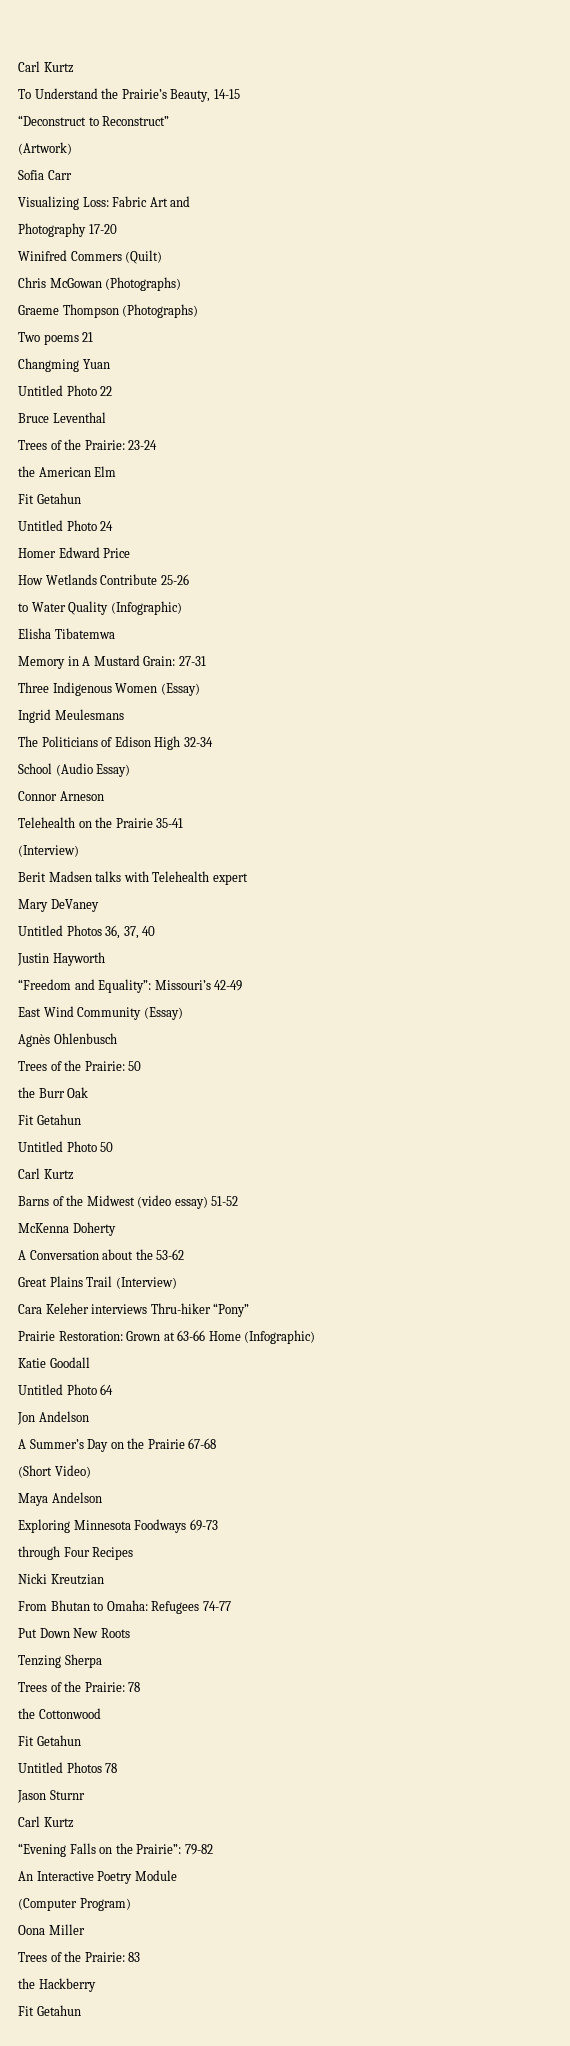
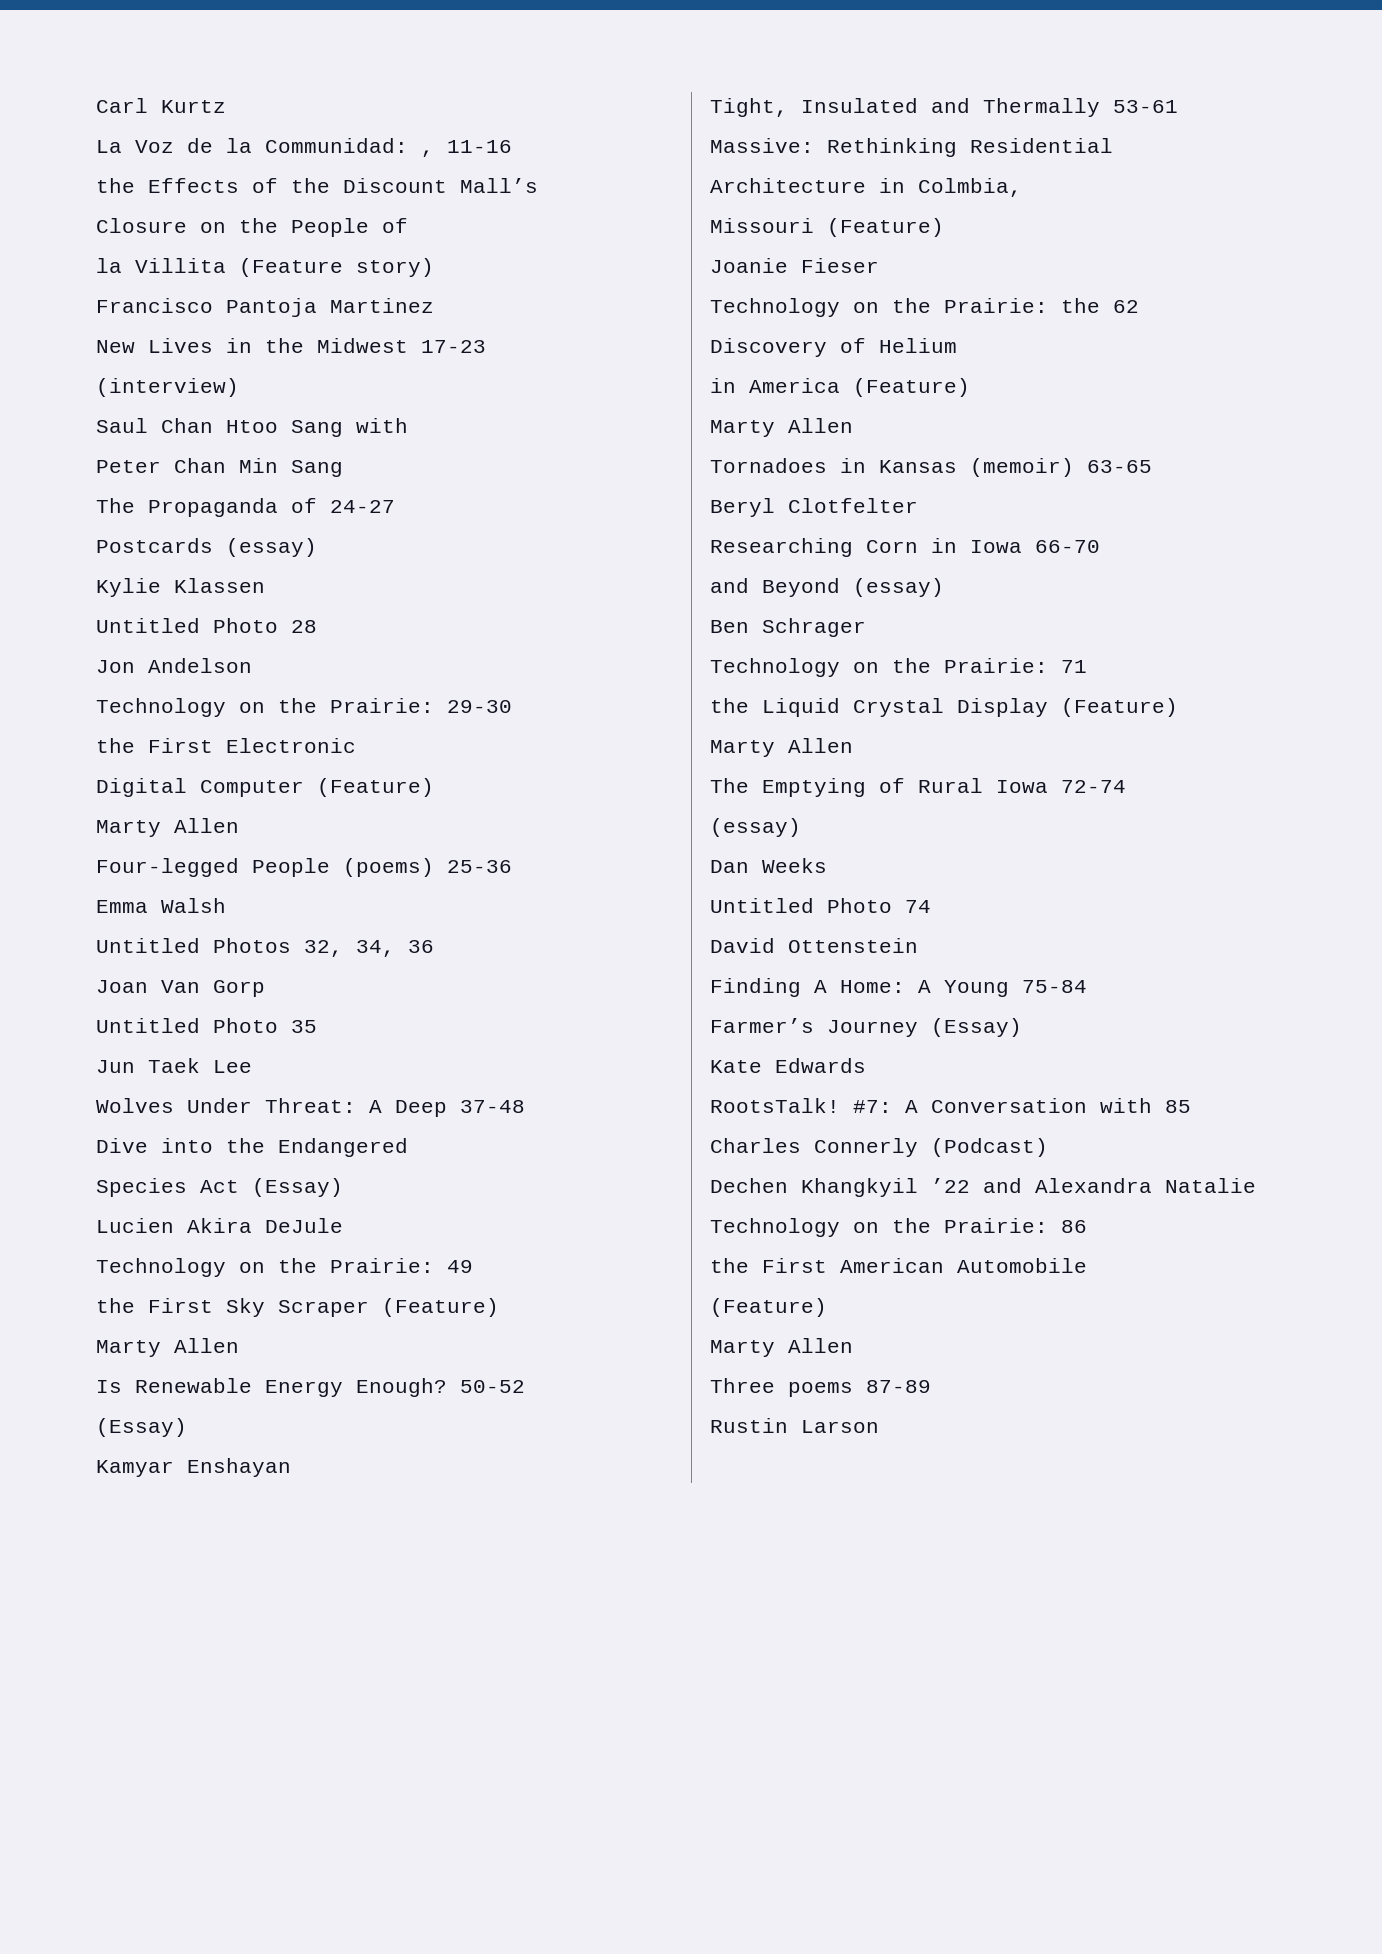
[18,61,74,73] [18,88,240,102] [18,115,170,126] [18,142,72,155] [18,170,72,180] [18,196,191,210] [18,223,117,237] [18,250,163,264] [18,277,182,291] [18,304,199,318] [18,332,94,345] [18,358,110,372] [18,385,113,396] [18,412,106,423] [18,439,158,450] [18,466,117,477] [18,493,81,504] [18,520,114,531] [18,547,131,558] [18,574,189,585] [18,601,182,615] [18,628,115,639] [18,655,206,669] [18,682,200,696] [18,709,124,723] [18,736,213,750] [18,763,131,777] [18,791,104,801] [18,817,184,828] [18,845,79,857] [18,871,248,885] [18,899,99,912] [18,925,156,939] [17,952,105,966] [18,979,243,993] [18,1006,183,1020] [18,1033,117,1047] [18,1060,142,1071] [18,1087,89,1098] [18,1114,81,1125] [18,1141,114,1152] [18,1168,74,1180] [18,1195,239,1209] [18,1222,116,1236] [18,1249,185,1260] [18,1276,177,1289] [18,1303,250,1317] [18,1330,316,1344] [18,1357,90,1368] [18,1384,114,1395] [17,1411,89,1425] [18,1438,217,1452] [18,1465,91,1478] [18,1492,102,1506] [18,1519,218,1533] [18,1546,134,1560] [18,1573,104,1585] [18,1600,231,1614] [18,1628,130,1638] [18,1654,102,1668] [18,1681,141,1692] [18,1708,101,1719] [18,1735,81,1746] [18,1762,118,1773] [17,1790,85,1803] [18,1816,74,1828] [18,1843,213,1857] [18,1870,177,1884] [18,1898,131,1911] [18,1924,85,1935] [18,1951,141,1962] [18,1978,96,1992] [18,2005,81,2016] Carl Kurtz // To Understand the Prairie’s Beauty, 14-15 // “Deconstruct to Reconstruct” // (Artwork) // Sofia Carr // Visualizing Loss: Fabric Art and // Photography 17-20 // Winifred Commers (Quilt) // Chris McGowan (Photographs) // Graeme Thompson (Photographs) // Two poems 21 // Changming Yuan // Untitled Photo 22 // Bruce Leventhal // Trees of the Prairie: 23-24 // the American Elm // Fit Getahun // Untitled Photo 24 // Homer Edward Price // How Wetlands Contribute 25-26 // to Water Quality (Infographic) // Elisha Tibatemwa // Memory in A Mustard Grain: 27-31 // Three Indigenous Women (Essay) // Ingrid Meulesmans // The Politicians of Edison High 32-34 // School (Audio Essay) // Connor Arneson // Telehealth on the Prairie 35-41 // (Interview) // Berit Madsen talks with Telehealth expert // Mary DeVaney // Untitled Photos 36, 37, 40 // Justin Hayworth // “Freedom and Equality”: Missouri’s 42-49 // East Wind Community (Essay) // Agnès Ohlenbusch // Trees of the Prairie: 50 // the Burr Oak // Fit Getahun // Untitled Photo 50 // Carl Kurtz // Barns of the Midwest (video essay) 51-52 // McKenna Doherty // A Conversation about the 53-62 // Great Plains Trail (Interview) // Cara Keleher interviews Thru-hiker “Pony” // Prairie Restoration: Grown at 63-66 Home (Infographic) // Katie Goodall // Untitled Photo 64 // Jon Andelson // A Summer’s Day on the Prairie 67-68 // (Short Video) // Maya Andelson // Exploring Minnesota Foodways 69-73 // through Four Recipes // Nicki Kreutzian // From Bhutan to Omaha: Refugees 74-77 // Put Down New Roots // Tenzing Sherpa // Trees of the Prairie: 78 // the Cottonwood // Fit Getahun // Untitled Photos 78 // Jason Sturnr // Carl Kurtz // “Evening Falls on the Prairie”: 79-82 // An Interactive Poetry Module // (Computer Program) // Oona Miller // Trees of the Prairie: 83 // the Hackberry // Fit Getahun -> [96,98,226,113] [96,138,512,157] [96,178,538,193] [96,218,408,237] [96,258,434,277] [96,298,434,317] [96,338,486,353] [96,378,239,397] [96,418,408,437] [96,458,343,477] [96,498,395,517] [96,538,317,557] [96,578,265,597] [96,618,317,633] [96,658,252,673] [96,698,512,717] [96,738,356,753] [96,778,434,797] [96,818,239,837] [96,858,512,877] [96,898,226,913] [96,938,434,957] [96,980,265,997] [96,1018,317,1033] [96,1058,252,1073] [96,1098,525,1117] [96,1138,408,1157] [96,1178,343,1197] [96,1218,343,1233] [96,1258,473,1277] [96,1298,499,1317] [96,1338,239,1357] [96,1378,525,1397] [96,1418,187,1437] [96,1458,291,1477] [710,98,1178,117] [710,138,1113,157] [710,178,1022,197] [710,218,944,237] [710,258,879,273] [710,298,1139,317] [710,338,957,357] [710,378,970,397] [710,418,853,437] [710,458,1152,477] [710,498,918,517] [710,538,1100,557] [710,578,944,597] [710,618,866,637] [710,658,1087,677] [710,698,1178,717] [710,738,853,757] [710,778,1126,797] [710,818,801,837] [710,858,827,873] [710,898,931,913] [710,938,918,953] [710,978,1087,997] [710,1018,1022,1037] [710,1058,866,1073] [710,1098,1191,1113] [710,1138,1048,1157] [710,1178,1256,1197] [710,1218,1087,1237] [710,1258,1087,1273] [710,1298,827,1317] [710,1338,853,1357] [710,1378,931,1397] [710,1418,879,1433] Carl Kurtz // La Voz de la Communidad: , 11-16 // the Effects of the Discount Mall’s // Closure on the People of // la Villita (Feature story) // Francisco Pantoja Martinez // New Lives in the Midwest 17-23 // (interview) // Saul Chan Htoo Sang with // Peter Chan Min Sang // The Propaganda of 24-27 // Postcards (essay) // Kylie Klassen // Untitled Photo 28 // Jon Andelson // Technology on the Prairie: 29-30 // the First Electronic // Digital Computer (Feature) // Marty Allen // Four-legged People (poems) 25-36 // Emma Walsh // Untitled Photos 32, 34, 36 // Joan Van Gorp // Untitled Photo 35 // Jun Taek Lee // Wolves Under Threat: A Deep 37-48 // Dive into the Endangered // Species Act (Essay) // Lucien Akira DeJule // Technology on the Prairie: 49 // the First Sky Scraper (Feature) // Marty Allen // Is Renewable Energy Enough? 50-52 // (Essay) // Kamyar Enshayan // Tight, Insulated and Thermally 53-61 // Massive: Rethinking Residential // Architecture in Colmbia, // Missouri (Feature) // Joanie Fieser // Technology on the Prairie: the 62 // Discovery of Helium // in America (Feature) // Marty Allen // Tornadoes in Kansas (memoir) 63-65 // Beryl Clotfelter // Researching Corn in Iowa 66-70 // and Beyond (essay) // Ben Schrager // Technology on the Prairie: 71 // the Liquid Crystal Display (Feature) // Marty Allen // The Emptying of Rural Iowa 72-74 // (essay) // Dan Weeks // Untitled Photo 74 // David Ottenstein // Finding A Home: A Young 75-84 // Farmer’s Journey (Essay) // Kate Edwards // RootsTalk! #7: A Conversation with 85 // Charles Connerly (Podcast) // Dechen Khangkyil ’22 and Alexandra Natalie // Technology on the Prairie: 86 // the First American Automobile // (Feature) // Marty Allen // Three poems 87-89 // Rustin Larson

